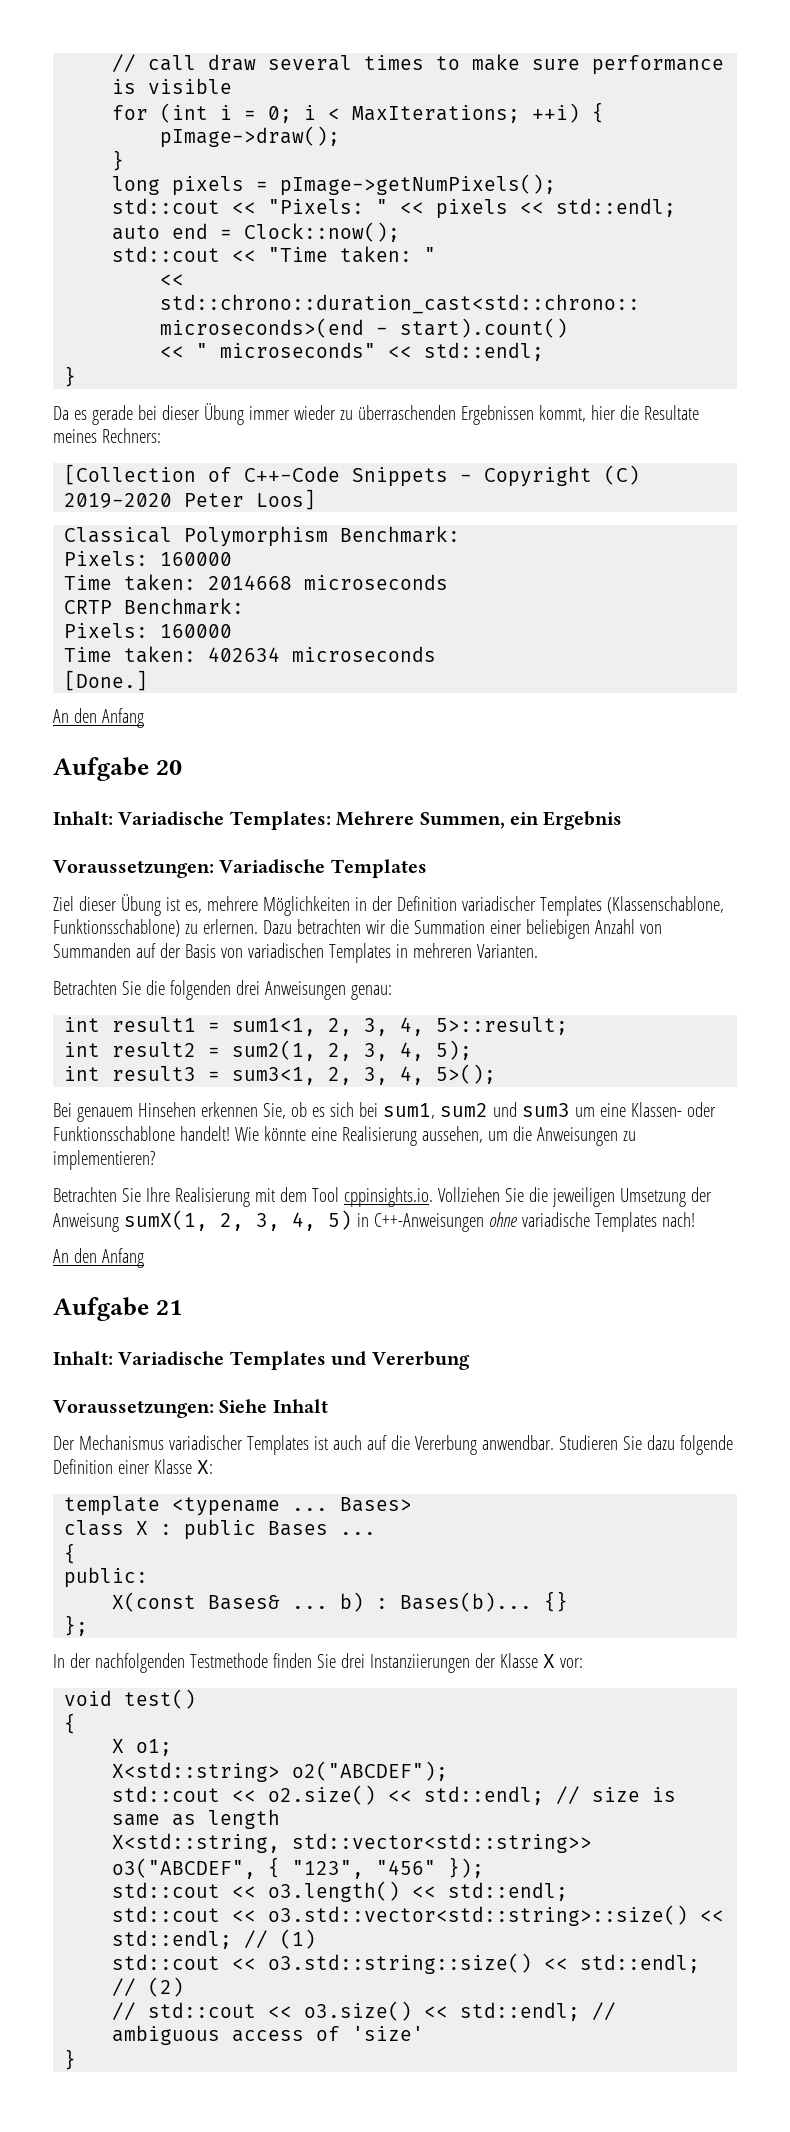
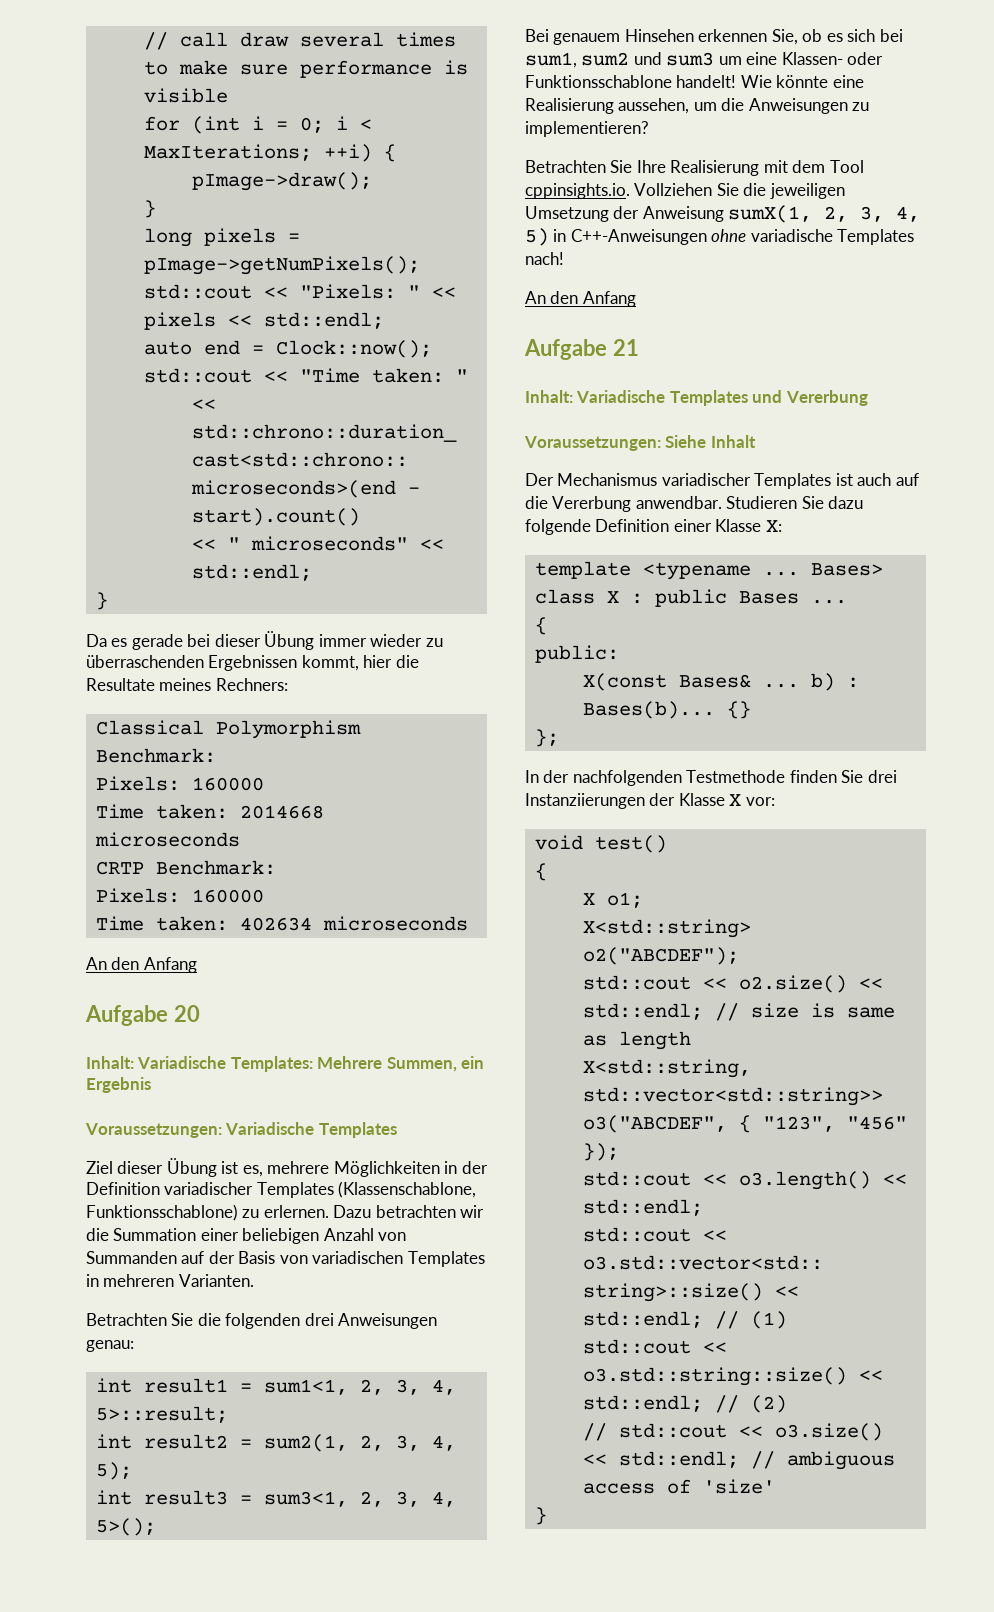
[64,464,641,487] [64,489,317,510] // [Collection of C++-Code Snippets - Copyright (C) 2019-2020 Peter Loos] -> (288, 684) none
[64,670,149,691] // [Done.] -> (468, 923) none

